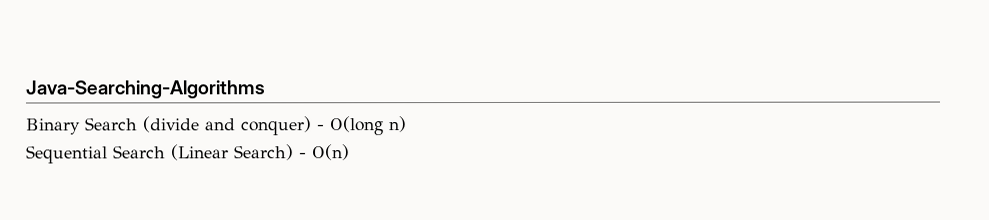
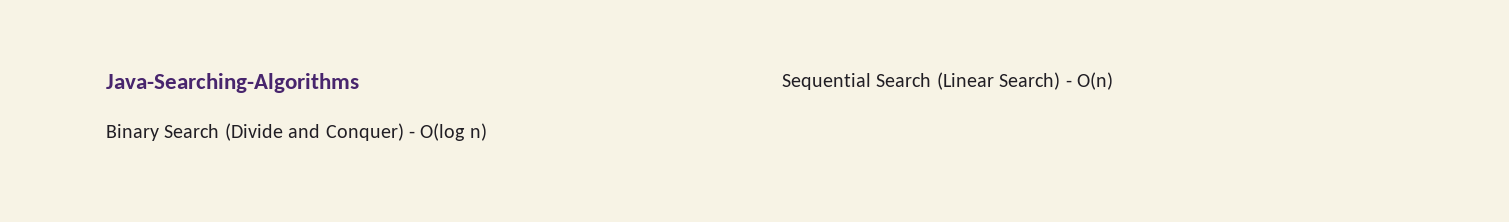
[143,116,384,136] (divide and conquer) - O(long -> [224,123,466,141] (Divide and Conquer) - O(log

